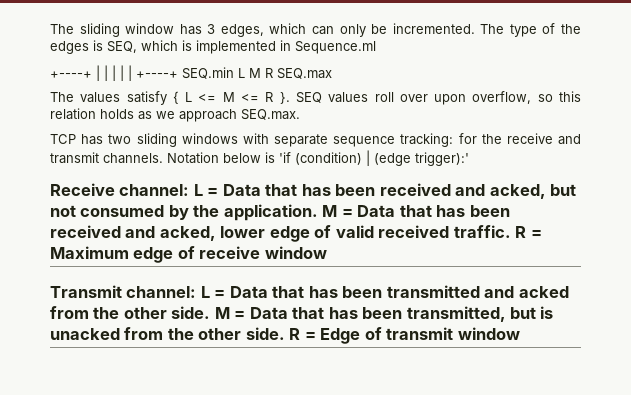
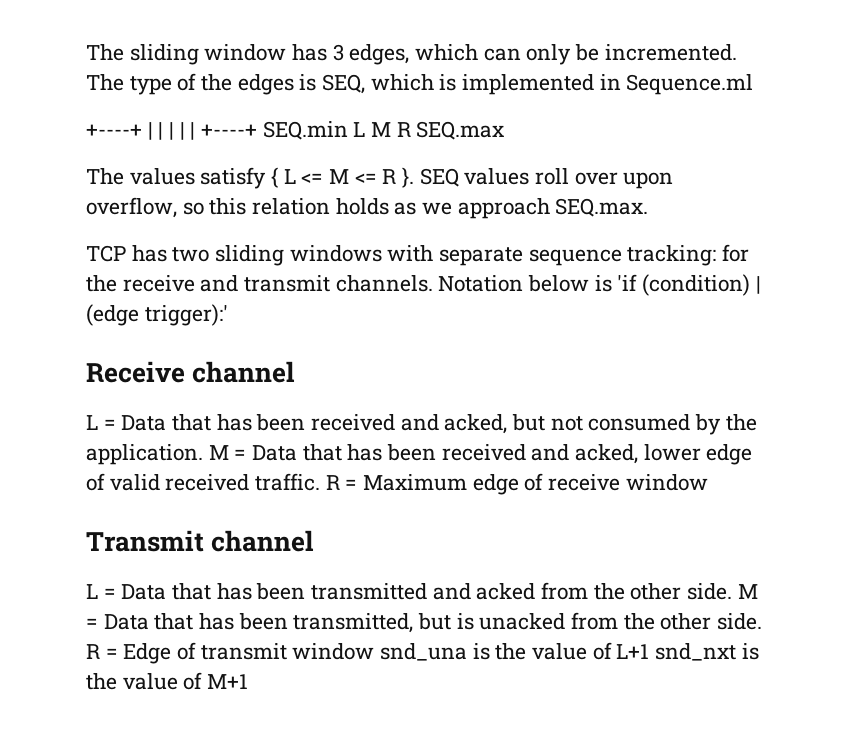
[119,184,190,196] channel: -> [192,361,296,383] channel //
[126,286,197,298] channel: -> [211,530,315,552] channel //
(520, 333) none -> [380,642,759,661] [86,672,249,690] snd_una is the value of L+1 snd_nxt is the value of M+1

